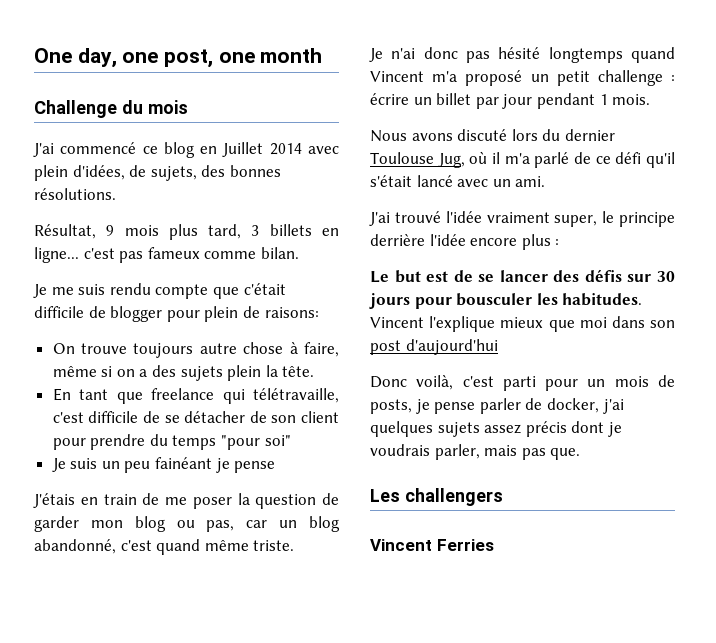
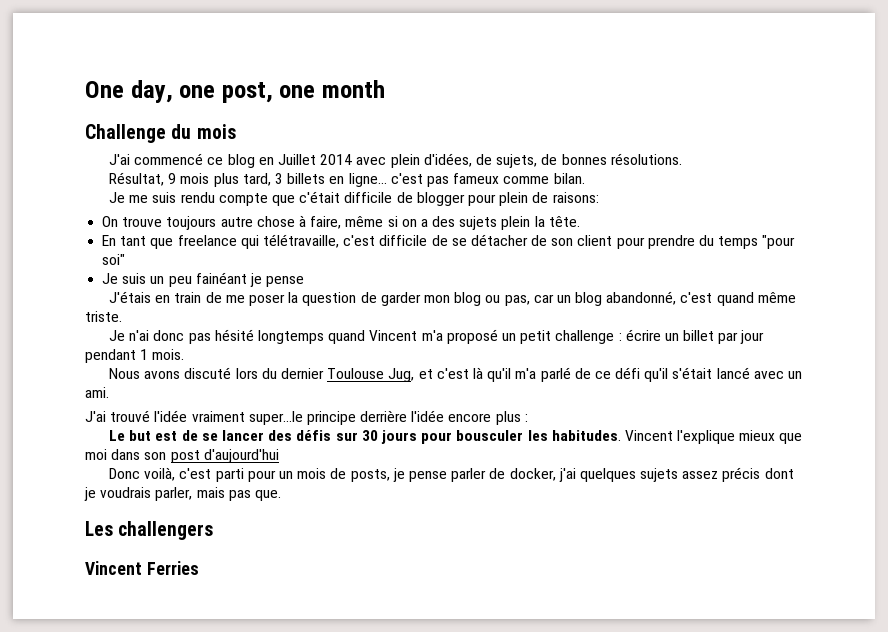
[201,165,226,177] des -> [541,154,558,165] de
[469,151,500,164] où il -> [418,367,512,382] et c'est là qu'il
[554,211,615,227] super, le -> [248,411,303,425] super...le

